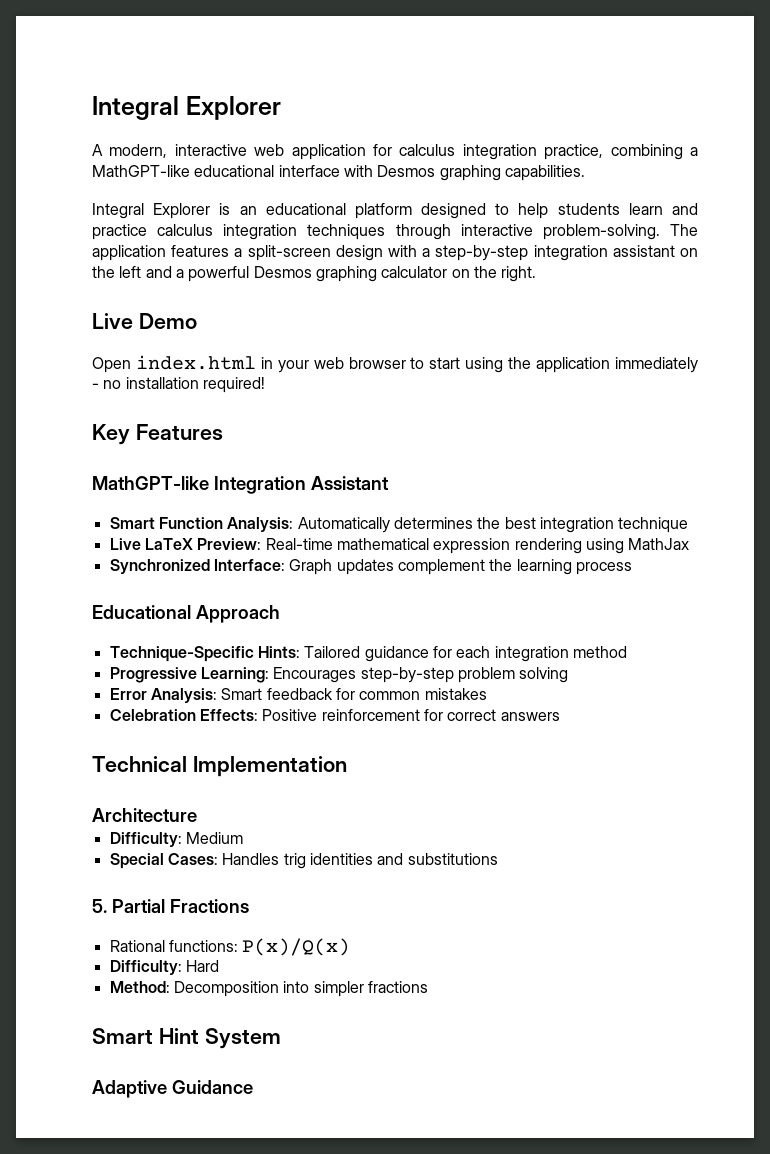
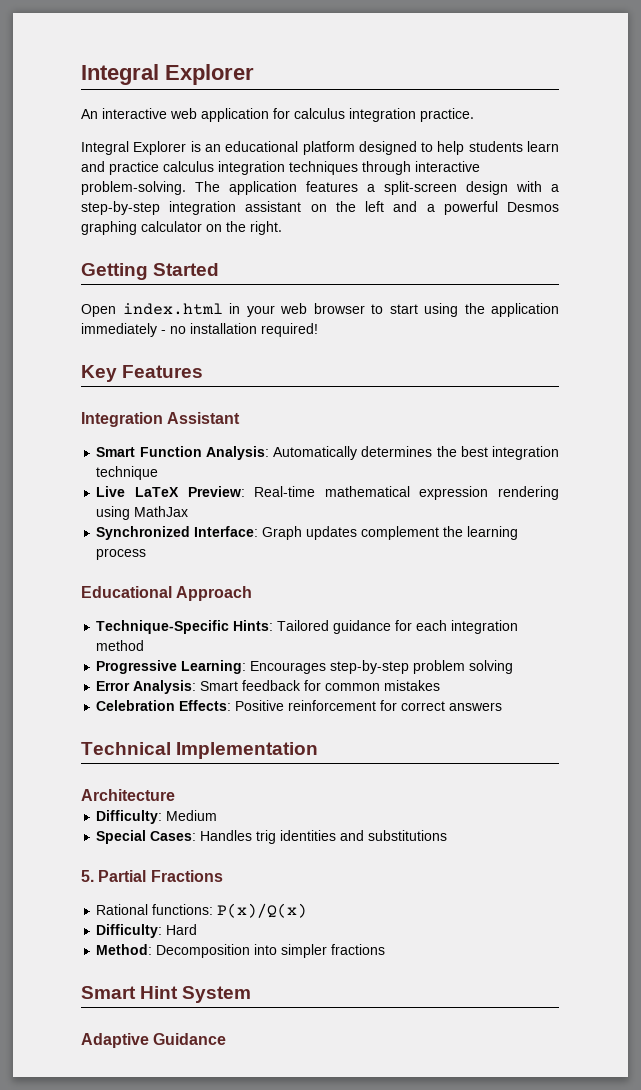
[92,144,168,158] A modern, -> [81,109,98,119] An
[544,144,699,160] [92,165,585,181] practice, combining a MathGPT-like educational interface with Desmos graphing capabilities. -> [420,108,474,122] practice.
[92,313,197,329] Live Demo -> [81,263,220,280] Getting Started
[92,476,209,490] MathGPT-like -> (204, 371) none

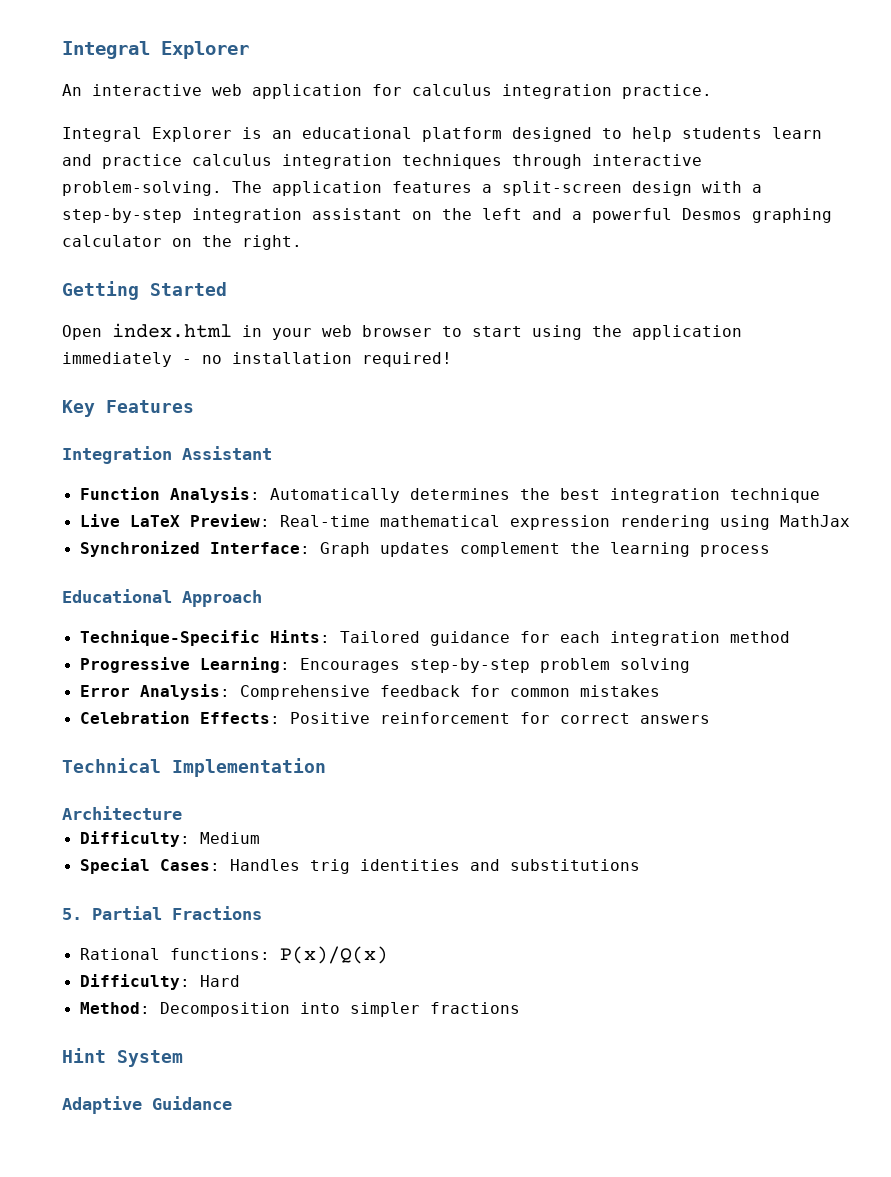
[96,447,136,457] Smart -> (272, 453) none
[200,681,239,691] Smart -> [239,685,370,700] Comprehensive
[81,986,136,999] Smart -> (520, 1008) none

